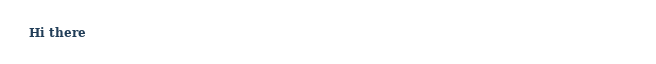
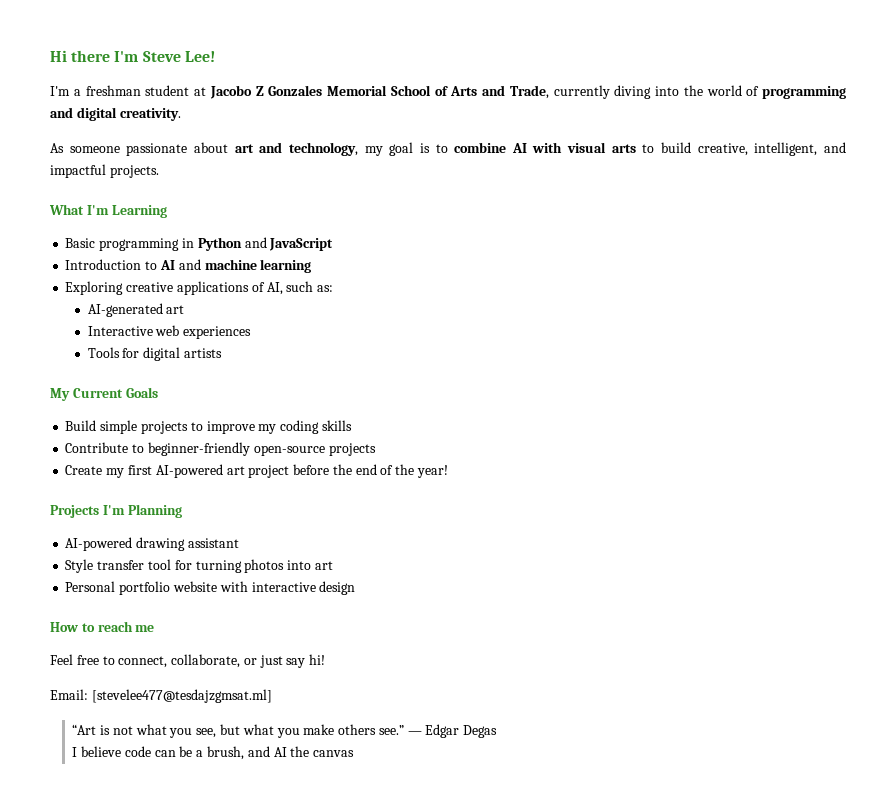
(86, 32) none -> [114,51,215,62] [50,85,846,99] [50,107,181,121] [50,142,846,156] [50,164,159,178] [49,204,167,218] [65,237,334,251] [65,259,312,273] [65,281,334,295] [87,303,185,317] [87,325,252,339] [87,347,222,361] [50,387,158,401] [65,420,352,434] [65,442,376,456] [65,464,448,478] [50,504,182,518] [65,537,239,551] [65,559,333,573] [65,581,356,595] [50,621,155,632] [50,654,326,668] [50,689,272,703] [72,724,498,738] [72,746,355,760] I'm Steve Lee! // I'm a freshman student at Jacobo Z Gonzales Memorial School of Arts and Trade, currently diving into the world of programming and digital creativity. // As someone passionate about art and technology, my goal is to combine AI with visual arts to build creative, intelligent, and impactful projects. // What I'm Learning // Basic programming in Python and JavaScript // Introduction to AI and machine learning // Exploring creative applications of AI, such as: // AI-generated art // Interactive web experiences // Tools for digital artists // My Current Goals // Build simple projects to improve my coding skills // Contribute to beginner-friendly open-source projects // Create my first AI-powered art project before the end of the year! // Projects I'm Planning // AI-powered drawing assistant // Style transfer tool for turning photos into art // Personal portfolio website with interactive design // How to reach me // Feel free to connect, collaborate, or just say hi! // Email: [stevelee477@tesdajzgmsat.ml] // “Art is not what you see, but what you make others see.” — Edgar Degas // I believe code can be a brush, and AI the canvas

